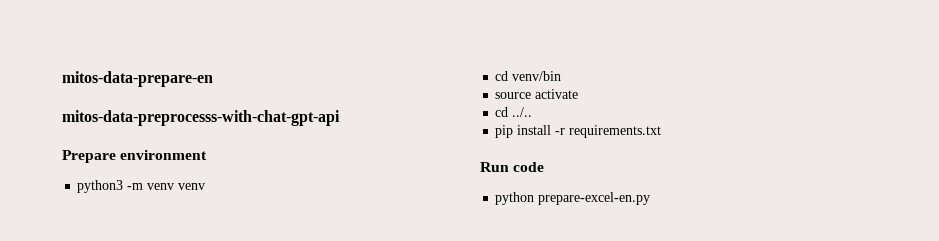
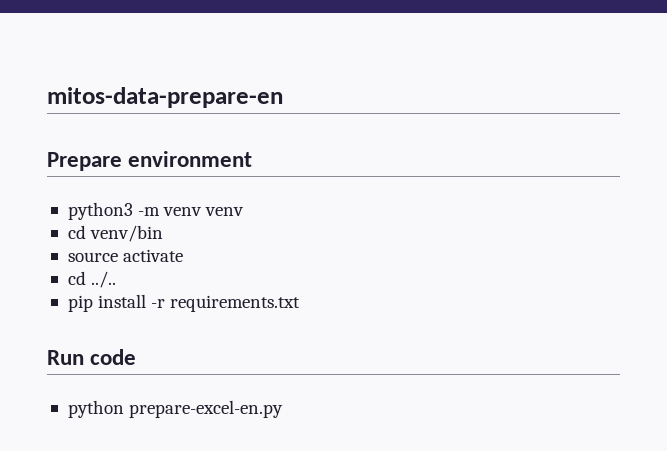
[62,110,340,126] // mitos-data-preprocesss-with-chat-gpt-api -> (283, 97) none

